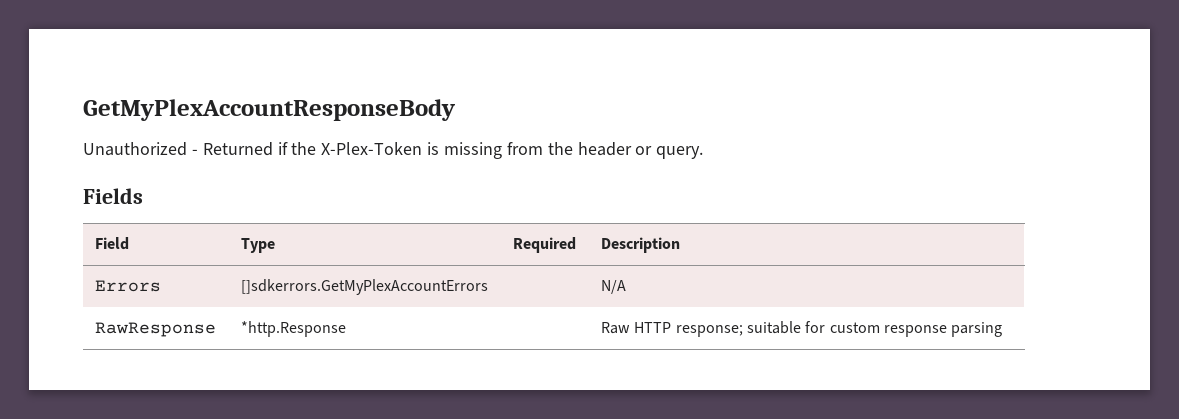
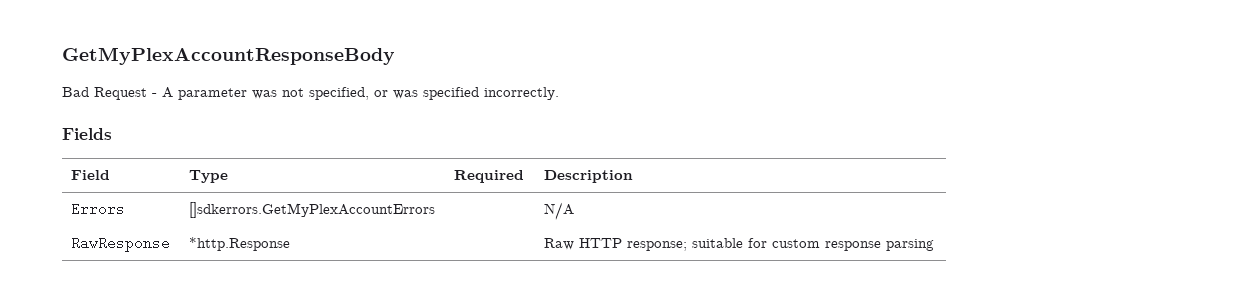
[83,142,704,159] Unauthorized - Returned if the X-Plex-Token is missing from the header or query. -> [62,87,559,100] Bad Request - A parameter was not specified, or was specified incorrectly.

